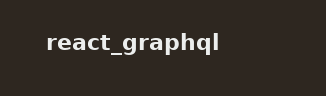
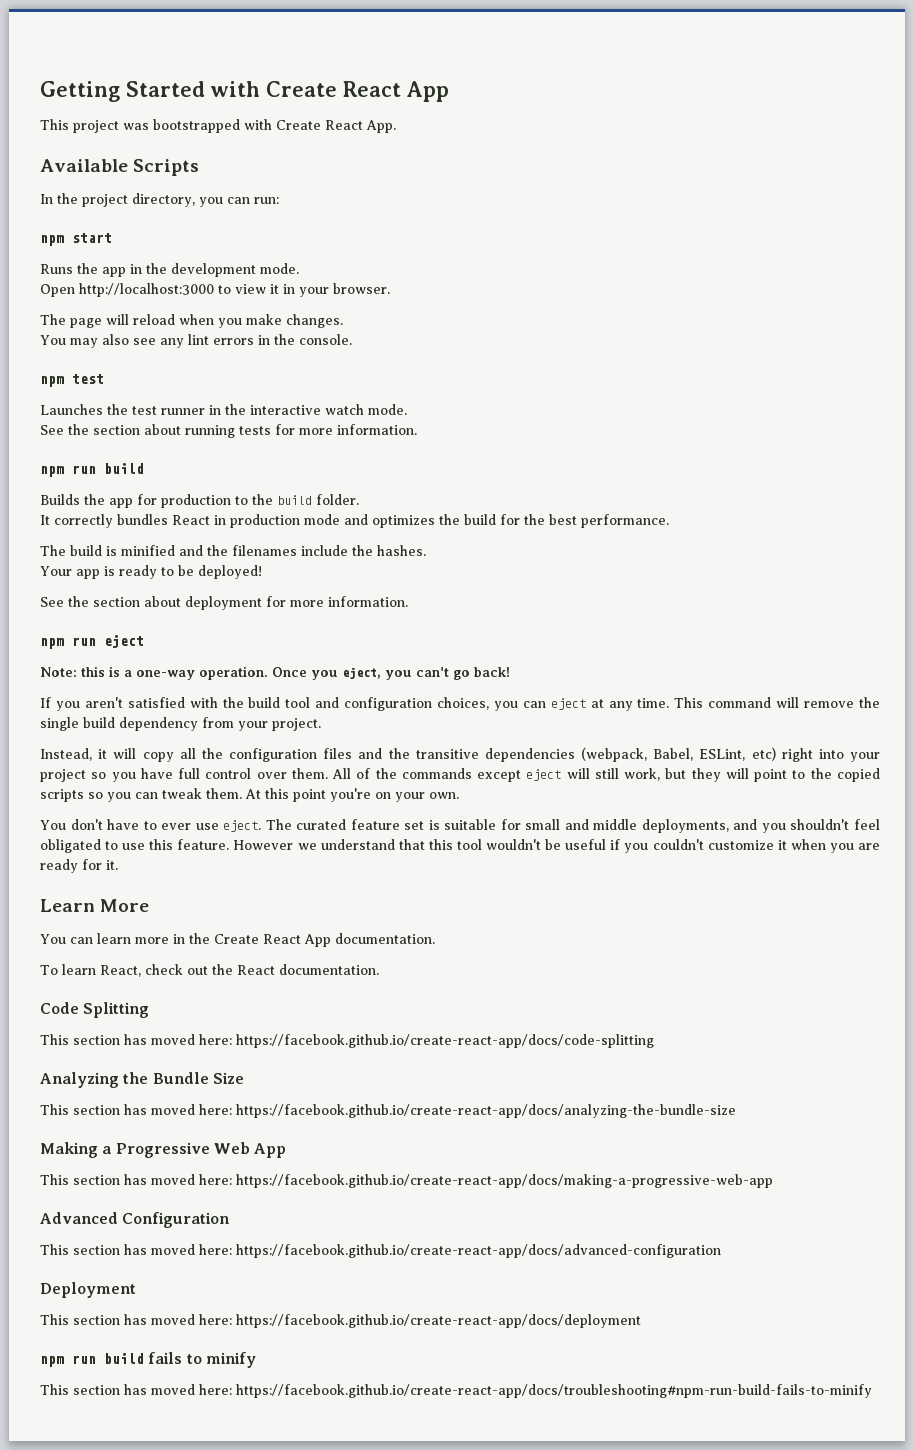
[46,33,220,55] react_graphql -> [40,81,449,102] [40,119,396,133] [40,159,200,176] [40,193,279,207] [40,233,112,246] [40,263,299,277] [40,283,390,297] [40,314,343,328] [40,334,352,348] [40,374,104,387] [40,404,407,415] [40,424,417,438] [40,463,144,477] [40,494,359,508] [40,514,669,528] [40,545,426,556] [40,565,262,579] [40,596,408,610] [40,635,144,649] [40,666,510,680] [40,697,881,711] [40,717,321,731] [40,747,880,762] [40,768,880,782] [40,788,459,802] [40,819,880,833] [40,839,880,853] [40,859,118,873] [40,899,150,912] [40,933,435,947] [40,964,379,977] [40,1002,150,1018] [40,1034,654,1048] [40,1072,244,1088] [40,1104,736,1118] [40,1142,287,1158] [40,1174,773,1188] [40,1212,231,1228] [40,1244,721,1258] [40,1282,136,1298] [40,1314,641,1328] [40,1352,256,1368] [40,1384,872,1398] Getting Started with Create React App // This project was bootstrapped with Create React App. // Available Scripts // In the project directory, you can run: // npm start // Runs the app in the development mode. // Open http://localhost:3000 to view it in your browser. // The page will reload when you make changes. // You may also see any lint errors in the console. // npm test // Launches the test runner in the interactive watch mode. // See the section about running tests for more information. // npm run build // Builds the app for production to the build folder. // It correctly bundles React in production mode and optimizes the build for the best performance. // The build is minified and the filenames include the hashes. // Your app is ready to be deployed! // See the section about deployment for more information. // npm run eject // Note: this is a one-way operation. Once you eject, you can't go back! // If you aren't satisfied with the build tool and configuration choices, you can eject at any time. This command will remove the single build dependency from your project. // Instead, it will copy all the configuration files and the transitive dependencies (webpack, Babel, ESLint, etc) right into your project so you have full control over them. All of the commands except eject will still work, but they will point to the copied scripts so you can tweak them. At this point you're on your own. // You don't have to ever use eject. The curated feature set is suitable for small and middle deployments, and you shouldn't feel obligated to use this feature. However we understand that this tool wouldn't be useful if you couldn't customize it when you are ready for it. // Learn More // You can learn more in the Create React App documentation. // To learn React, check out the React documentation. // Code Splitting // This section has moved here: https://facebook.github.io/create-react-app/docs/code-splitting // Analyzing the Bundle Size // This section has moved here: https://facebook.github.io/create-react-app/docs/analyzing-the-bundle-size // Making a Progressive Web App // This section has moved here: https://facebook.github.io/create-react-app/docs/making-a-progressive-web-app // Advanced Configuration // This section has moved here: https://facebook.github.io/create-react-app/docs/advanced-configuration // Deployment // This section has moved here: https://facebook.github.io/create-react-app/docs/deployment // npm run build fails to minify // This section has moved here: https://facebook.github.io/create-react-app/docs/troubleshooting#npm-run-build-fails-to-minify

